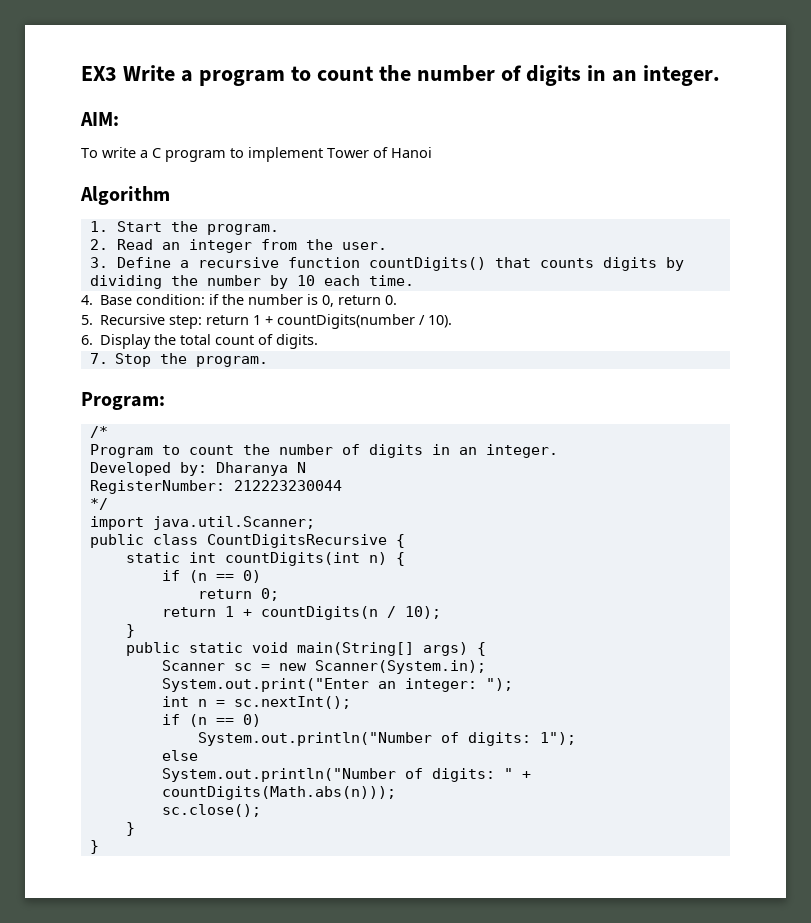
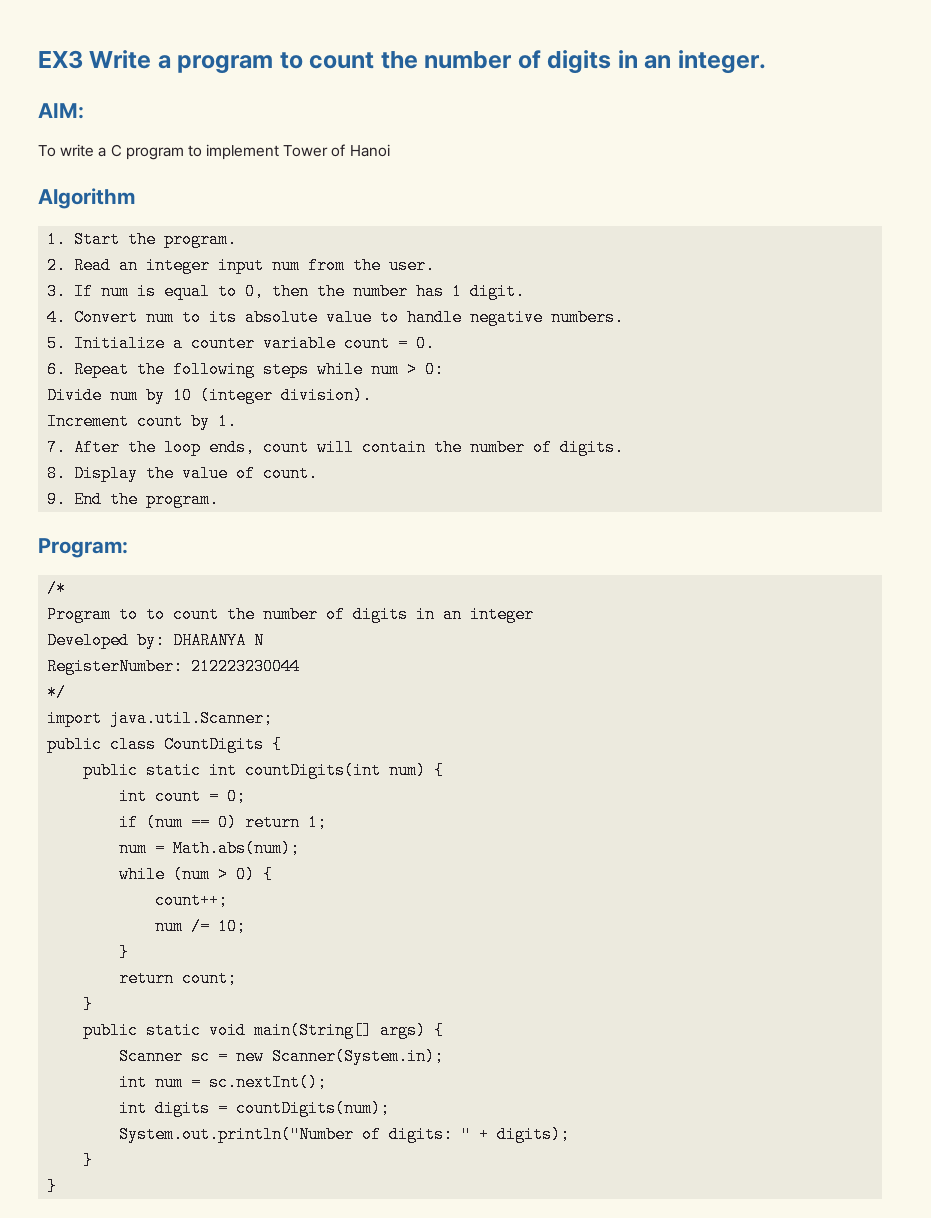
(252, 246) none -> [218,257,301,274] input num
[116,257,684,271] [89,275,414,289] [81,294,398,307] [81,314,453,329] [81,334,319,349] [89,353,151,367] Define a recursive function countDigits() that counts digits by dividing the number by 10 each time. // 4. Base condition: if the number is 0, return 0. // 5. Recursive step: return 1 + countDigits(number / 10). // 6. Display the total count of digits. // 7. Stop -> [74,283,526,300] [47,309,625,326] [47,335,436,352] [47,361,445,378] [47,387,373,404] [47,413,238,430] [47,439,625,456] [47,465,319,482] [47,491,103,508] If num is equal to 0, then the number has 1 digit. // 4. Convert num to its absolute value to handle negative numbers. // 5. Initialize a counter variable count = 0. // 6. Repeat the following steps while num > 0: // Divide num by 10 (integer division). // Increment count by 1. // 7. After the loop ends, count will contain the number of digits. // 8. Display the value of count. // 9. End
[188,444,558,458] count the number of digits in an integer. -> [146,606,535,623] to count the number of digits in an integer
[215,462,288,476] Dharanya -> [173,632,247,649] DHARANYA
[206,534,405,548] CountDigitsRecursive { // -> [164,736,283,753] [83,762,139,779] CountDigits { // public
[368,552,405,566] [161,570,261,583] [197,588,279,601] [161,606,441,620] n) { // if (n == 0) // return 0; // return 1 + countDigits(n / 10); -> [389,762,445,779] [119,788,247,805] [119,814,328,831] [119,840,301,857] [119,866,274,883] [155,892,229,909] [155,918,247,935] [119,944,130,961] [119,970,238,987] num) { // int count = 0; // if (num == 0) return 1; // num = Math.abs(num); // while (num > 0) { // count++; // num /= 10; // } // return count;
[161,678,513,692] [161,696,207,707] // System.out.print("Enter an integer: "); // int n -> [119,1074,184,1091] // int num
[161,714,261,727] [197,732,576,746] [161,750,198,761] if (n == 0) // System.out.println("Number of digits: 1"); // else -> [119,1100,391,1117] int digits = countDigits(num);
[161,786,396,800] [161,804,261,817] countDigits(Math.abs(n))); // sc.close(); -> [497,1126,571,1143] digits);

